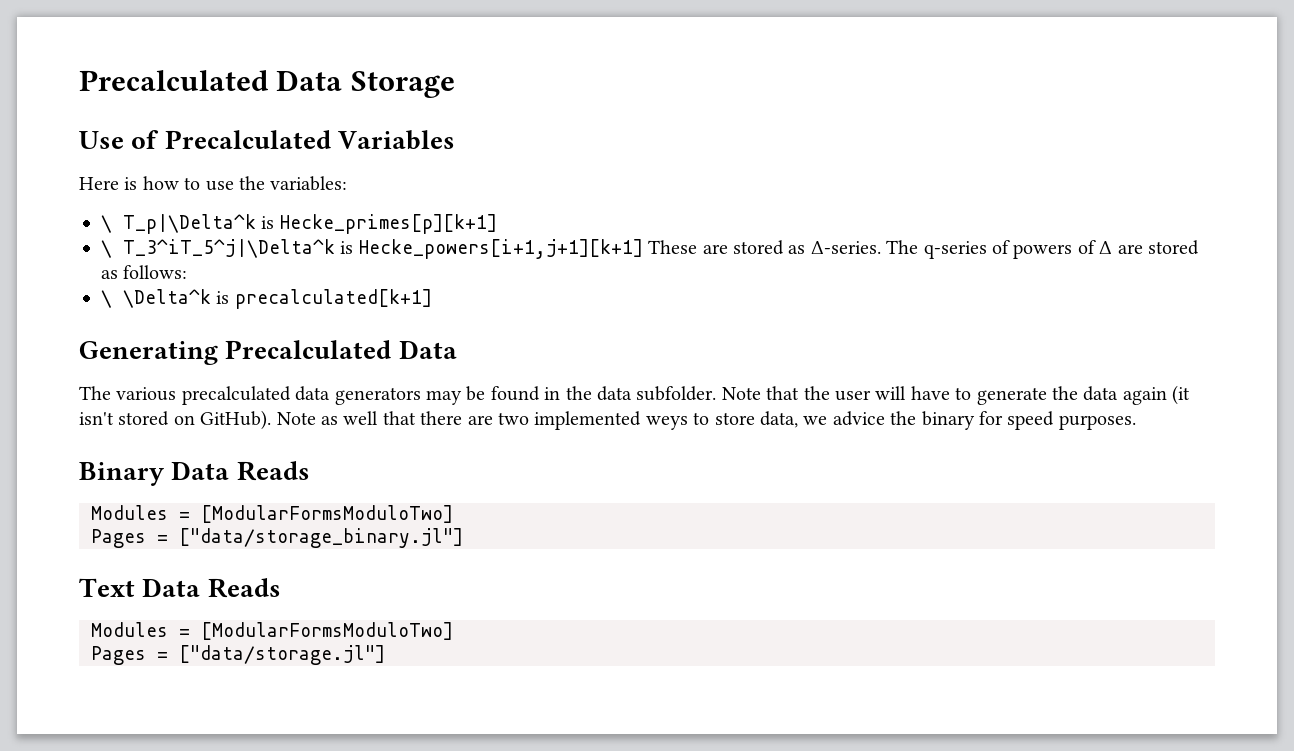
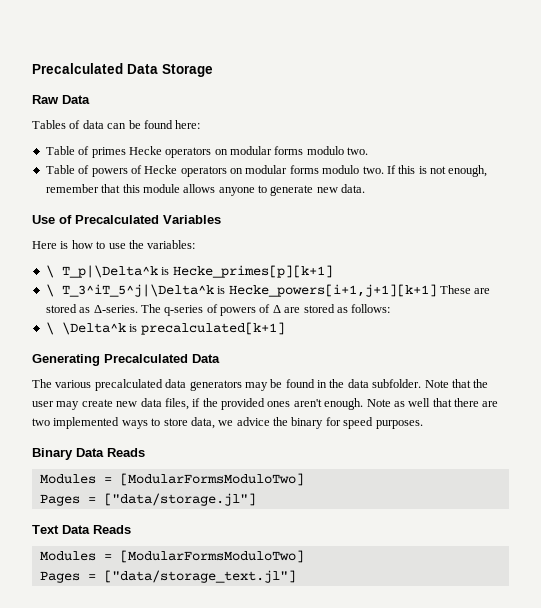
(455, 84) none -> [32,95,90,104] [32,120,201,129] [45,146,369,158] [45,165,488,177] [45,184,366,196] // Raw Data // Tables of data can be found here: // Table of primes Hecke operators on modular forms modulo two. // Table of powers of Hecke operators on modular forms modulo two. If this is not enough, remember that this module allows anyone to generate new data.
[875,385,1191,405] [79,410,272,430] will have to generate the data again (it isn't stored on GitHub). -> [56,398,364,410] may create new data files, if the provided ones aren't enough.
[645,416,688,430] weys -> [121,420,148,429] ways
[179,528,463,548] ["data/storage_binary.jl"] -> [103,493,256,506] ["data/storage.jl"]
[179,645,385,665] ["data/storage.jl"] -> [103,570,296,583] ["data/storage_text.jl"]

